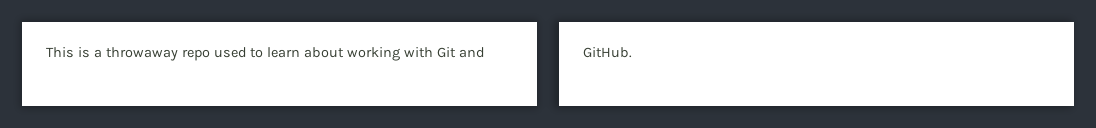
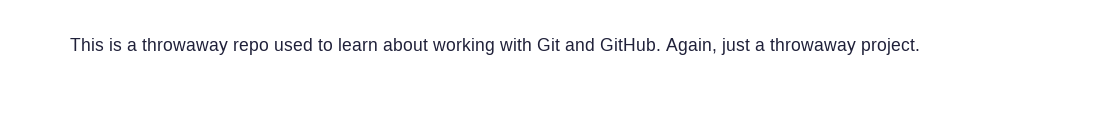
(632, 52) none -> [666,38,920,55] Again, just a throwaway project.

